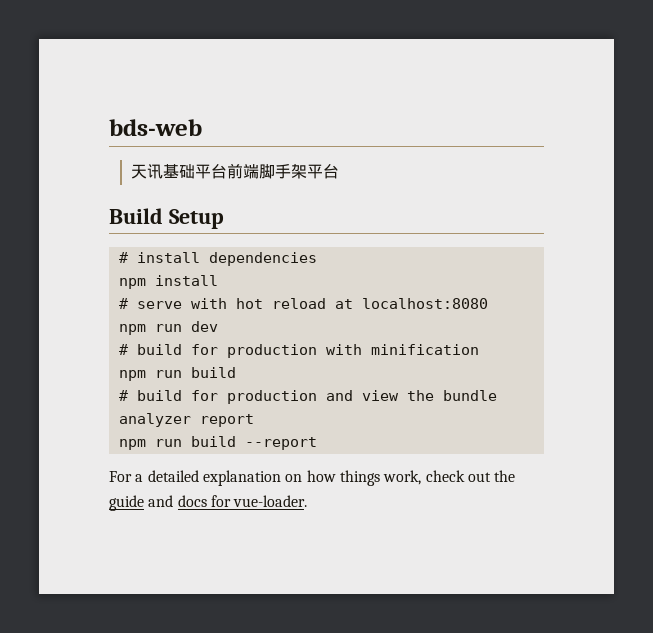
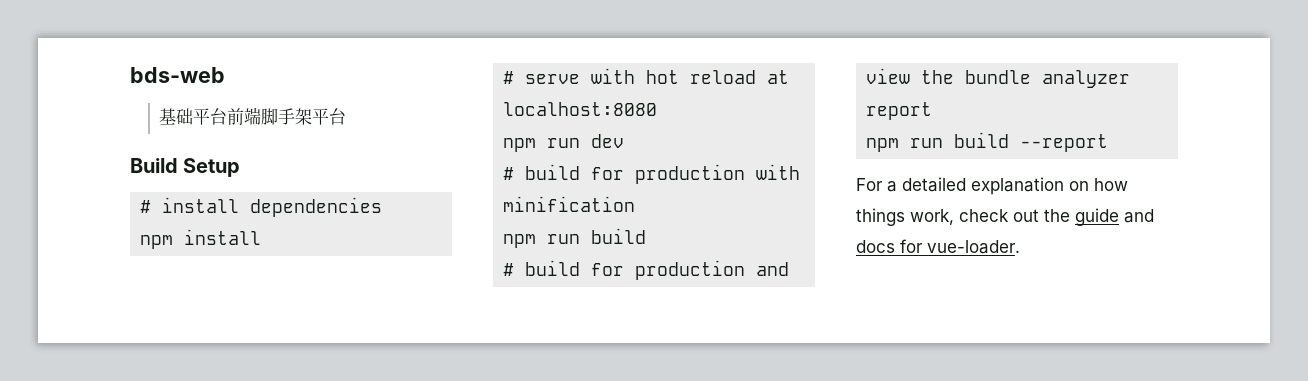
[130,164,163,179] 天讯 -> (225, 75) none

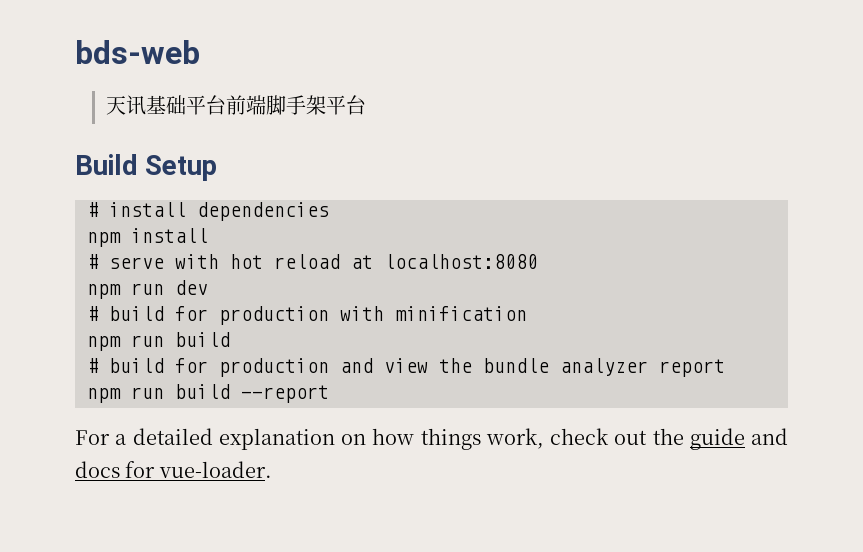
(225, 75) none -> [105,95,146,115] 天讯

